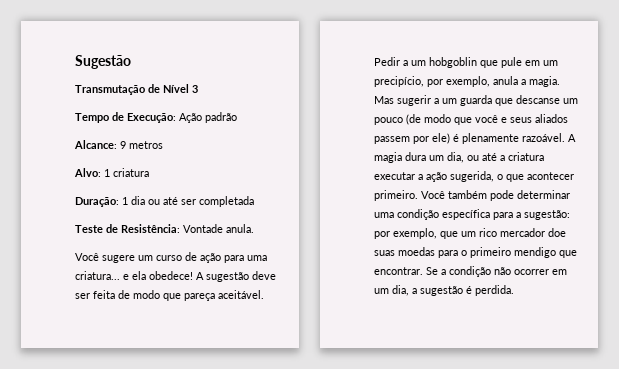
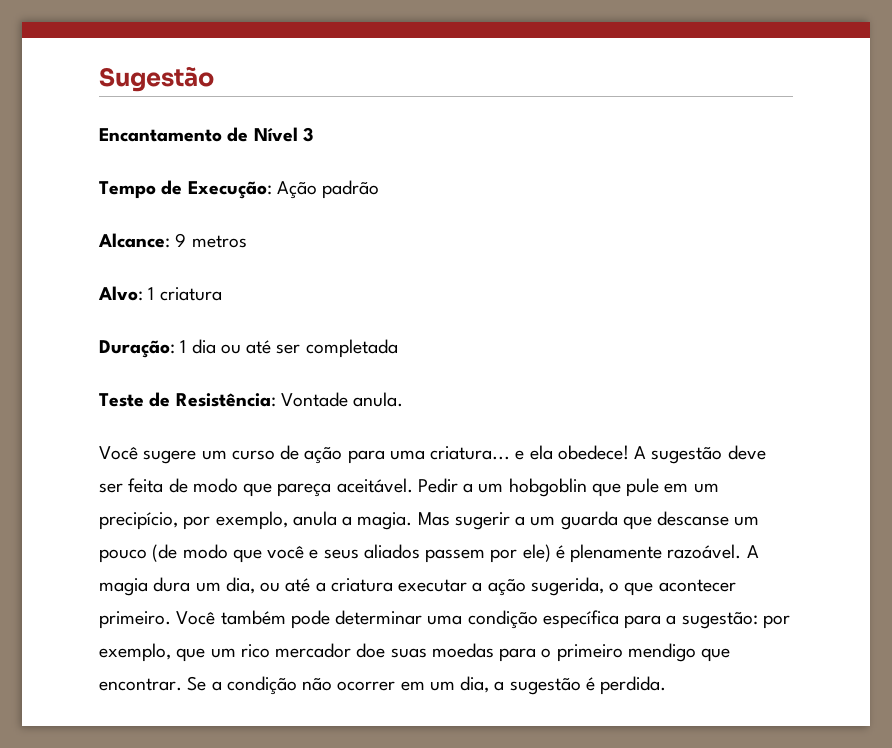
[75,85,145,95] Transmutação -> [99,128,222,142] Encantamento

